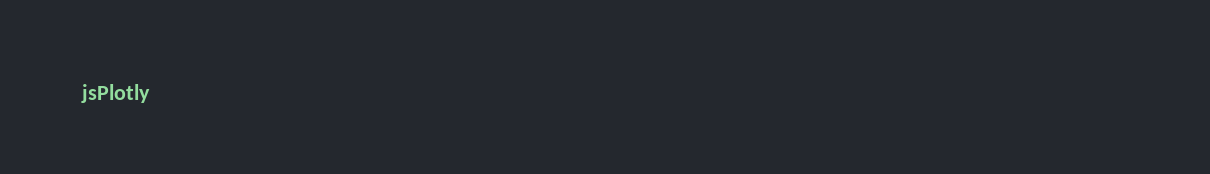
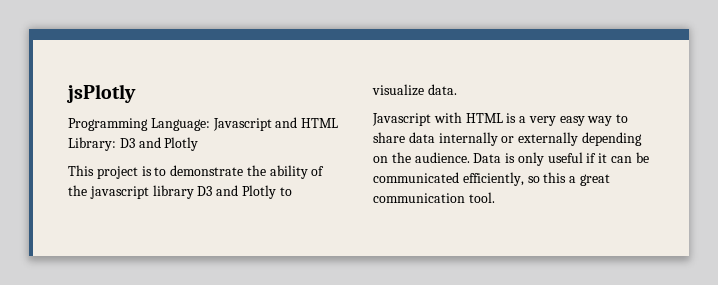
(150, 93) none -> [68,117,339,131] [68,137,199,151] [68,165,325,179] [68,185,292,199] [372,84,457,96] [372,112,629,126] [373,132,642,146] [373,152,649,166] [373,172,610,186] [373,192,495,203] // Programming Language: Javascript and HTML Library: D3 and Plotly // This project is to demonstrate the ability of the javascript library D3 and Plotly to visualize data. // Javascript with HTML is a very easy way to share data internally or externally depending on the audience. Data is only useful if it can be communicated efficiently, so this a great communication tool.

